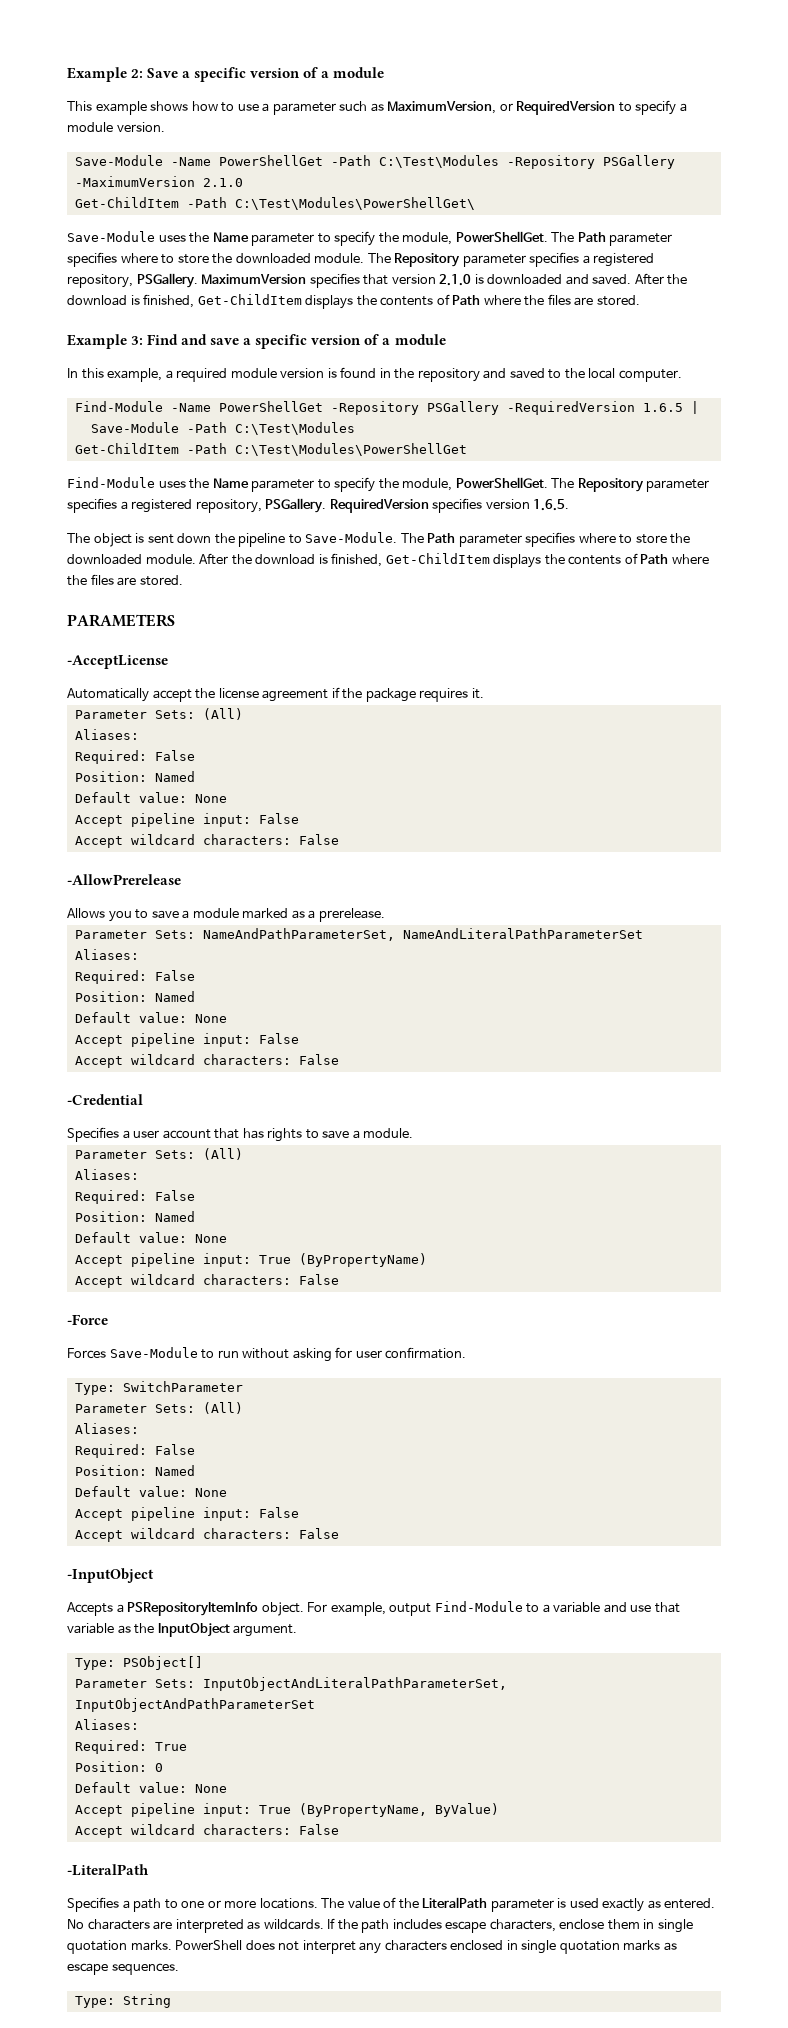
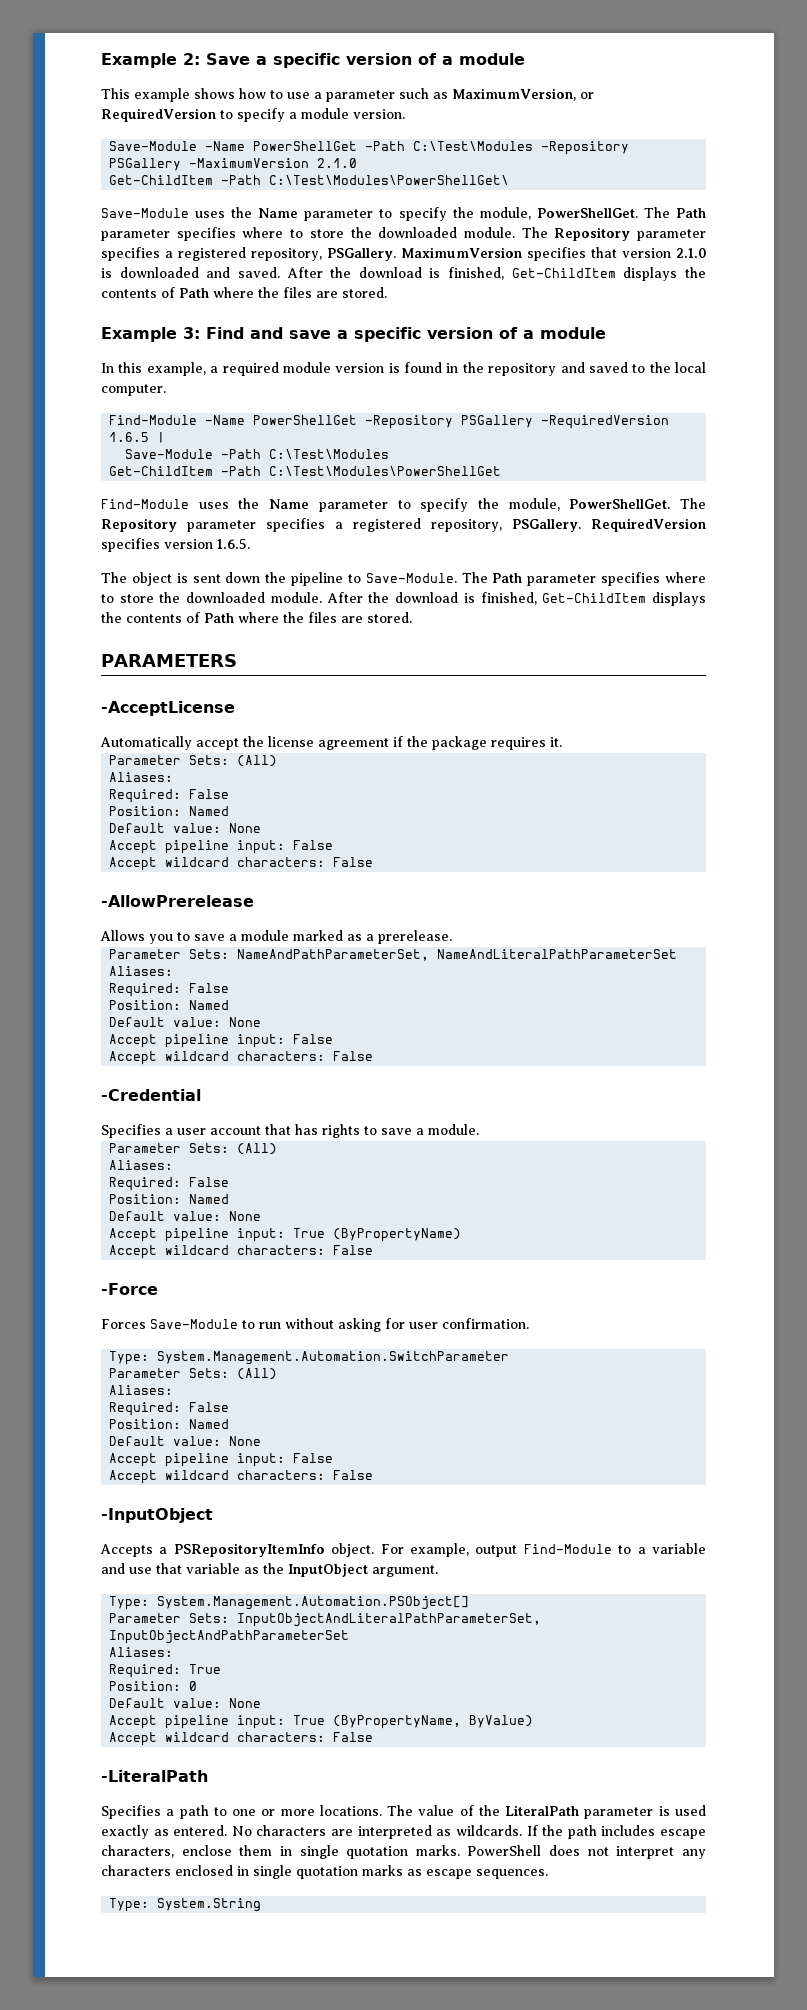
[122,1381,243,1392] SwitchParameter -> [157,1351,510,1365] System.Management.Automation.SwitchParameter
[122,1656,203,1670] PSObject[] -> [157,1596,470,1610] System.Management.Automation.PSObject[]
[122,1994,171,2008] String -> [157,1898,262,1912] System.String

